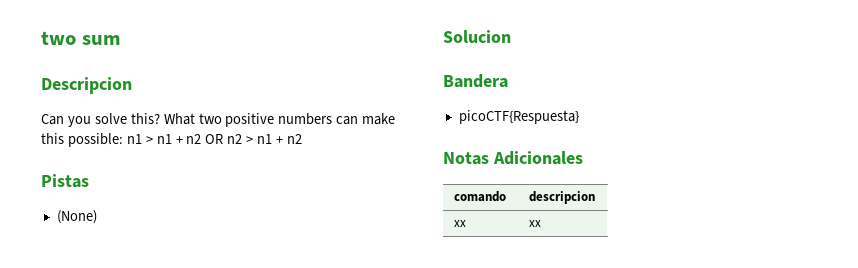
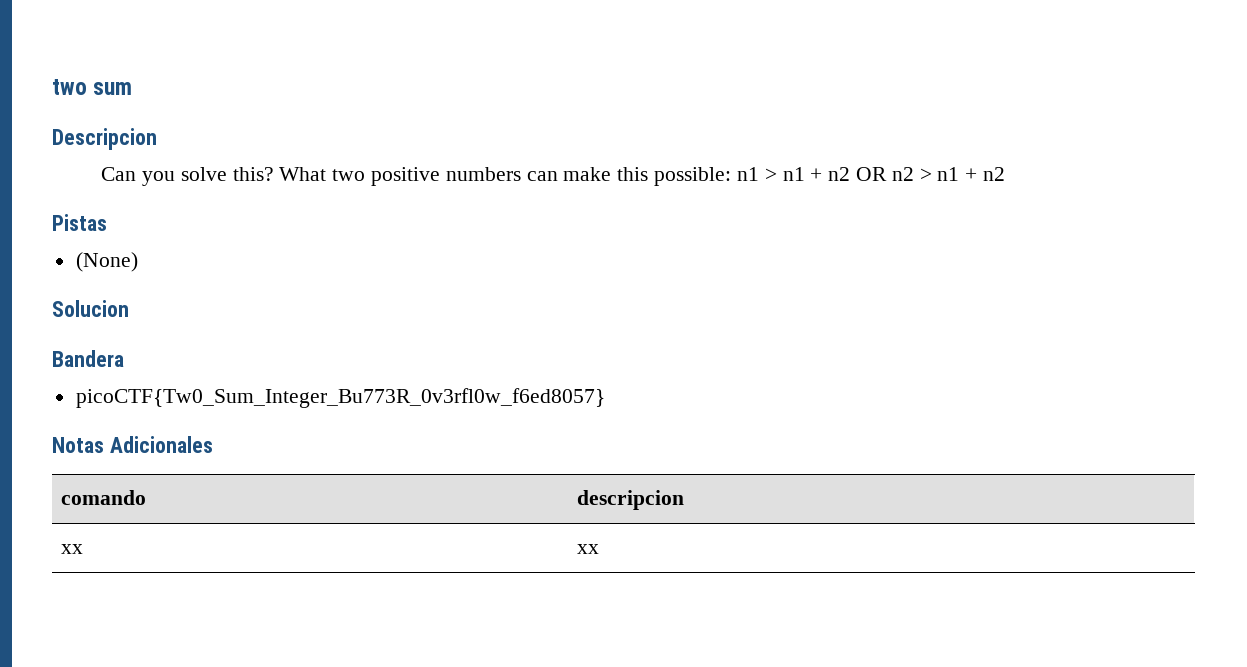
[458,110,579,124] picoCTF{Respuesta} -> [75,388,605,408] picoCTF{Tw0_Sum_Integer_Bu773R_0v3rfl0w_f6ed8057}

